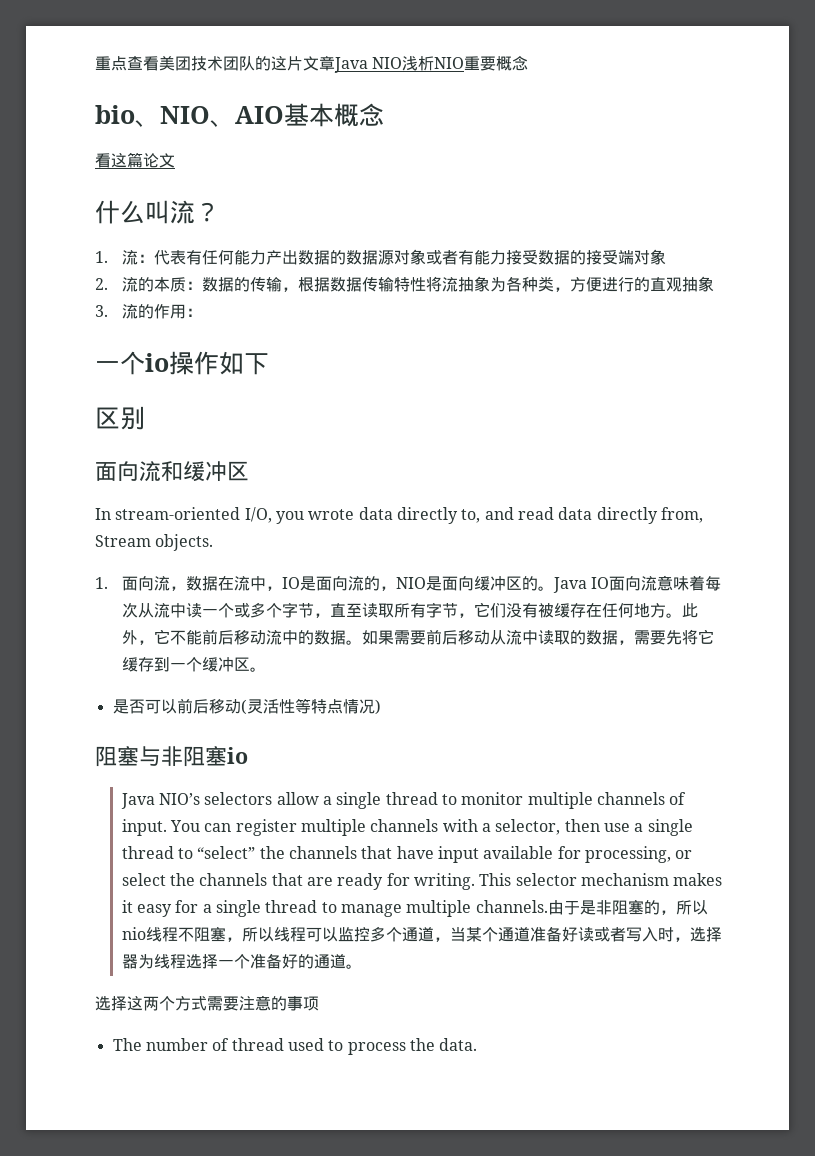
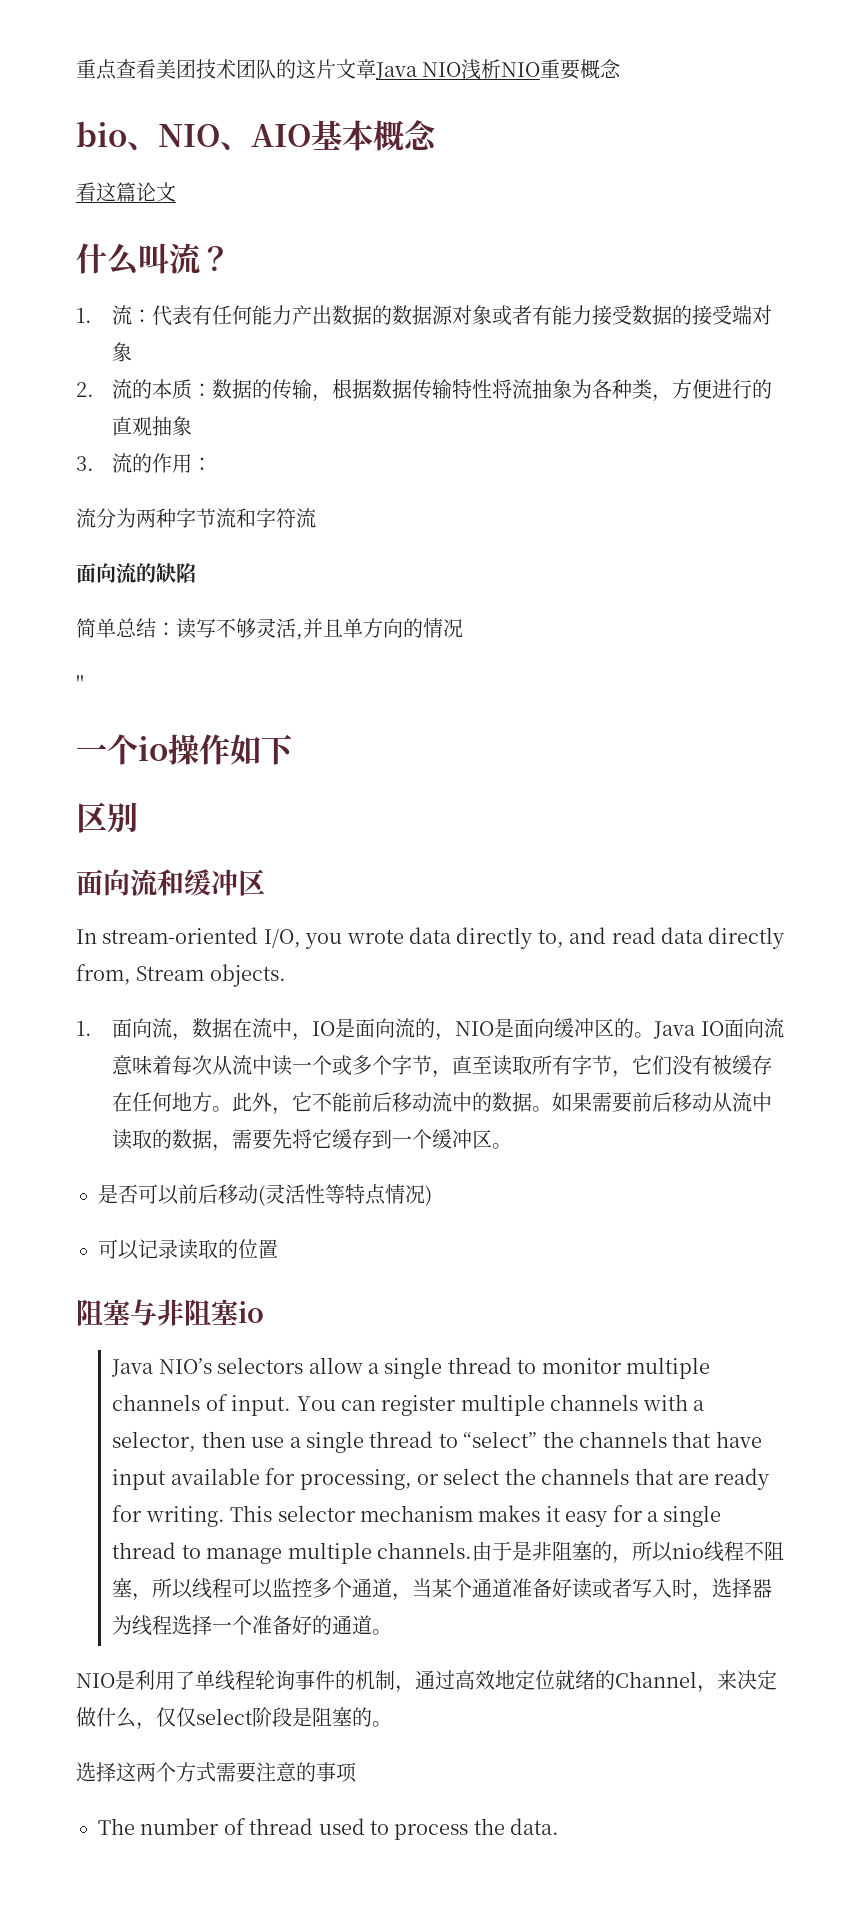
(202, 312) none -> [76,508,316,528] [76,563,196,583] [76,618,463,640] [76,675,84,691] // 流分为两种字节流和字符流 // 面向流的缺陷 // 简单总结：读写不够灵活,并且单方向的情况 // ''
(381, 707) none -> [98,1239,278,1260] // 可以记录读取的位置
(362, 966) none -> [76,1670,777,1693] [76,1707,392,1730] // NIO是利用了单线程轮询事件的机制，通过高效地定位就绪的Channel，来决定做什么，仅仅select阶段是阻塞的。

